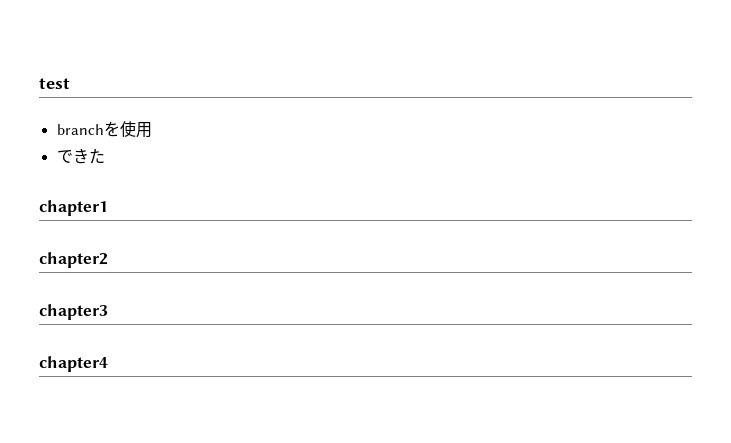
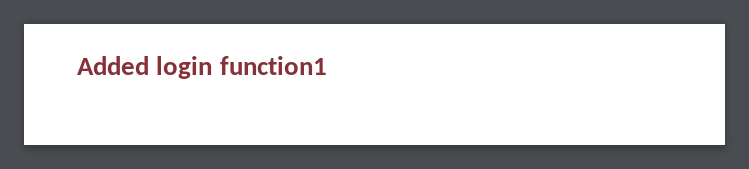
[39,78,70,89] [56,121,152,138] [56,148,105,164] [39,200,108,216] [39,252,108,268] [39,304,108,320] [39,356,108,372] test // branchを使用 // できた // chapter1 // chapter2 // chapter3 // chapter4 -> [77,56,327,79] Added login function1

